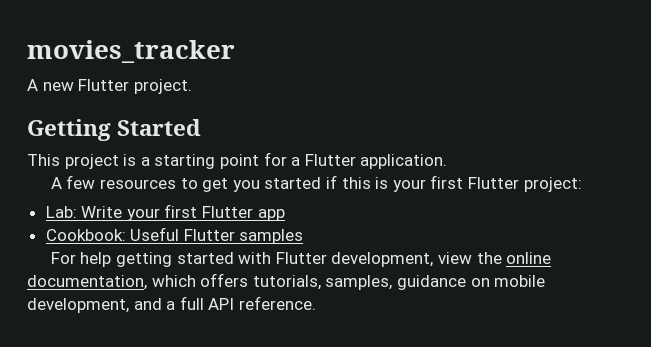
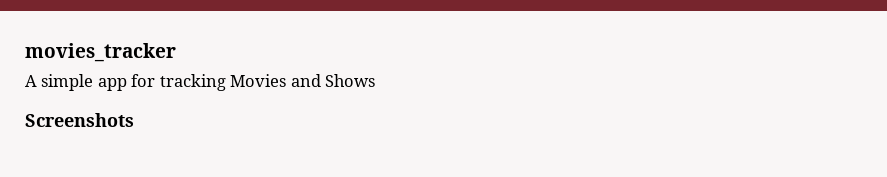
[42,79,192,94] [27,119,202,141] [27,152,448,169] [50,175,582,192] [45,204,285,221] [45,227,304,244] [50,252,552,267] [27,273,546,290] [27,296,316,313] new Flutter project. // Getting Started // This project is a starting point for a Flutter application. // A few resources to get you started if this is your first Flutter project: // Lab: Write your first Flutter app // Cookbook: Useful Flutter samples // For help getting started with Flutter development, view the online documentation, which offers tutorials, samples, guidance on mobile development, and a full API reference. -> [41,74,376,91] [25,113,134,127] simple app for tracking Movies and Shows // Screenshots

